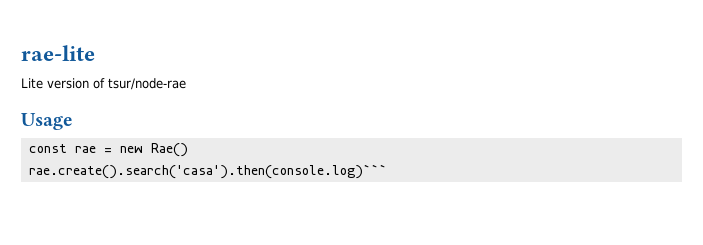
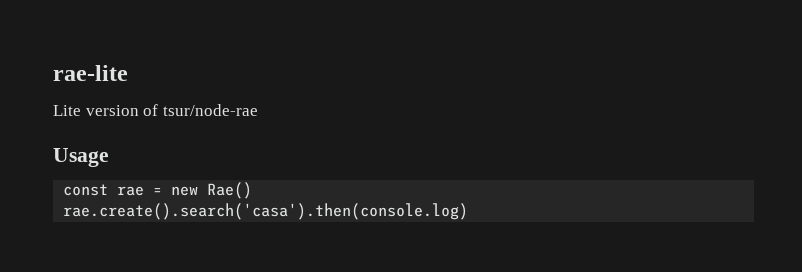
[28,164,387,179] rae.create().search('casa').then(console.log)``` -> [63,203,469,220] rae.create().search('casa').then(console.log)

